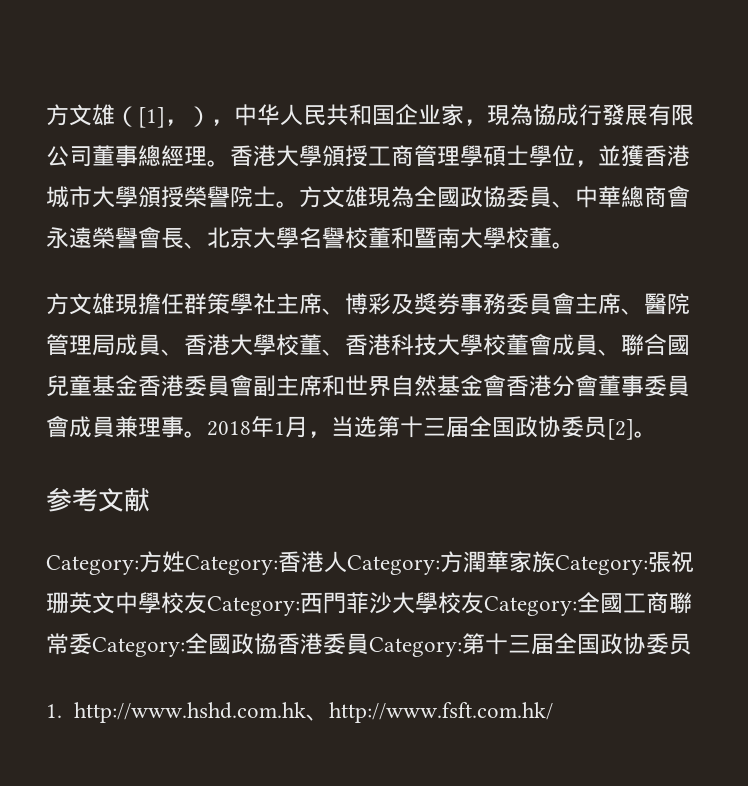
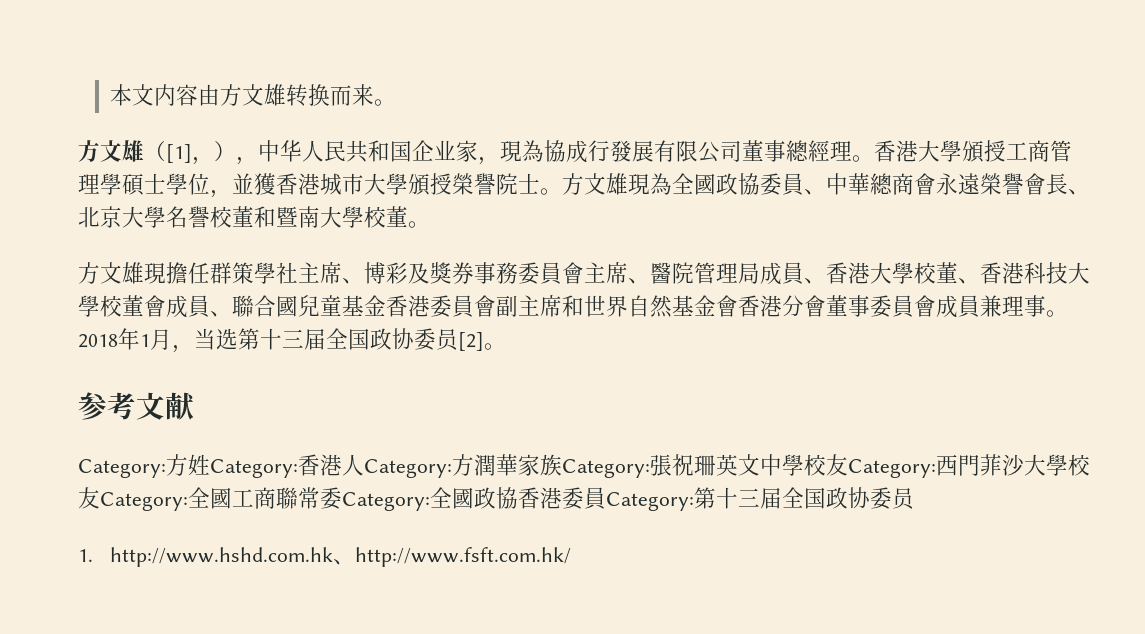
(46, 115) none -> [110,84,397,107] 本文内容由方文雄转换而来。 //

